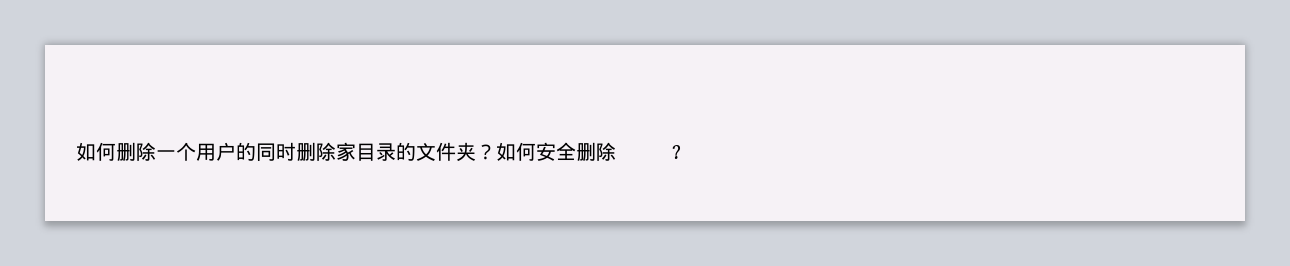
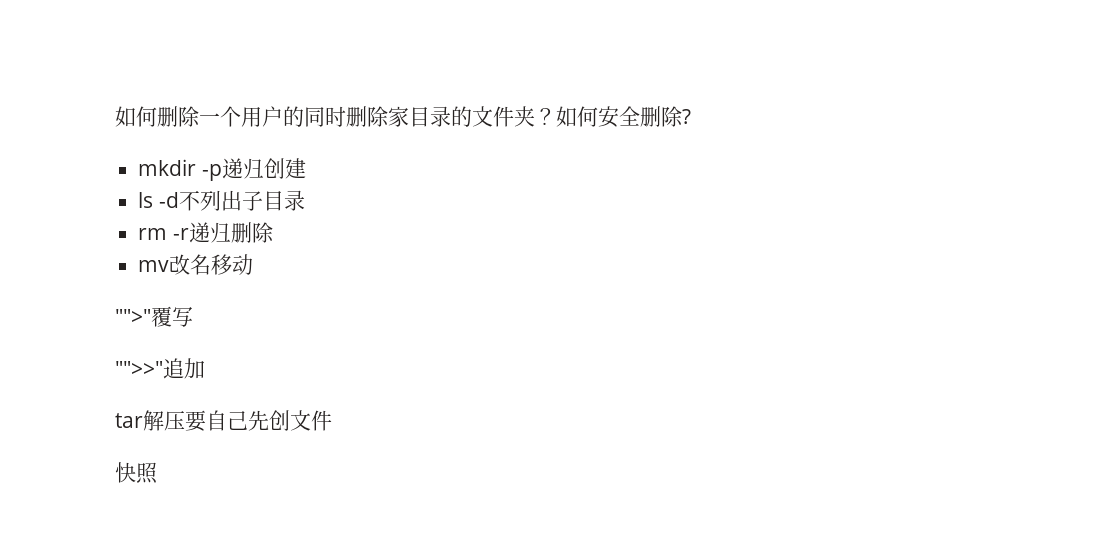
(681, 152) none -> [138,158,306,181] [138,190,305,211] [138,222,274,243] [138,254,254,275] [115,306,193,327] [115,358,205,379] [115,410,332,432] [115,462,158,484] // mkdir -p递归创建 // ls -d不列出子目录 // rm -r递归删除 // mv改名移动 // "">"覆写 // "">>"追加 // tar解压要自己先创文件 // 快照

